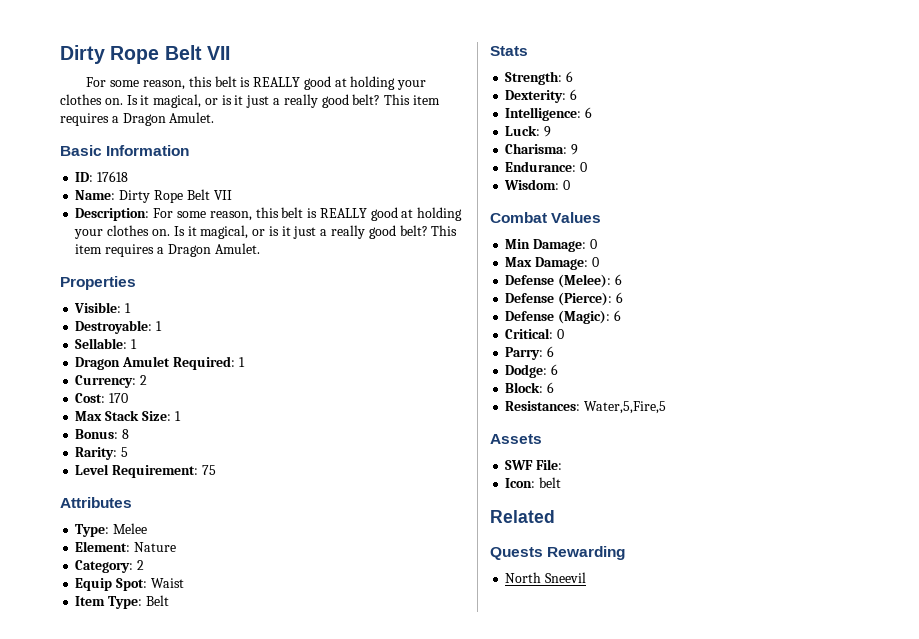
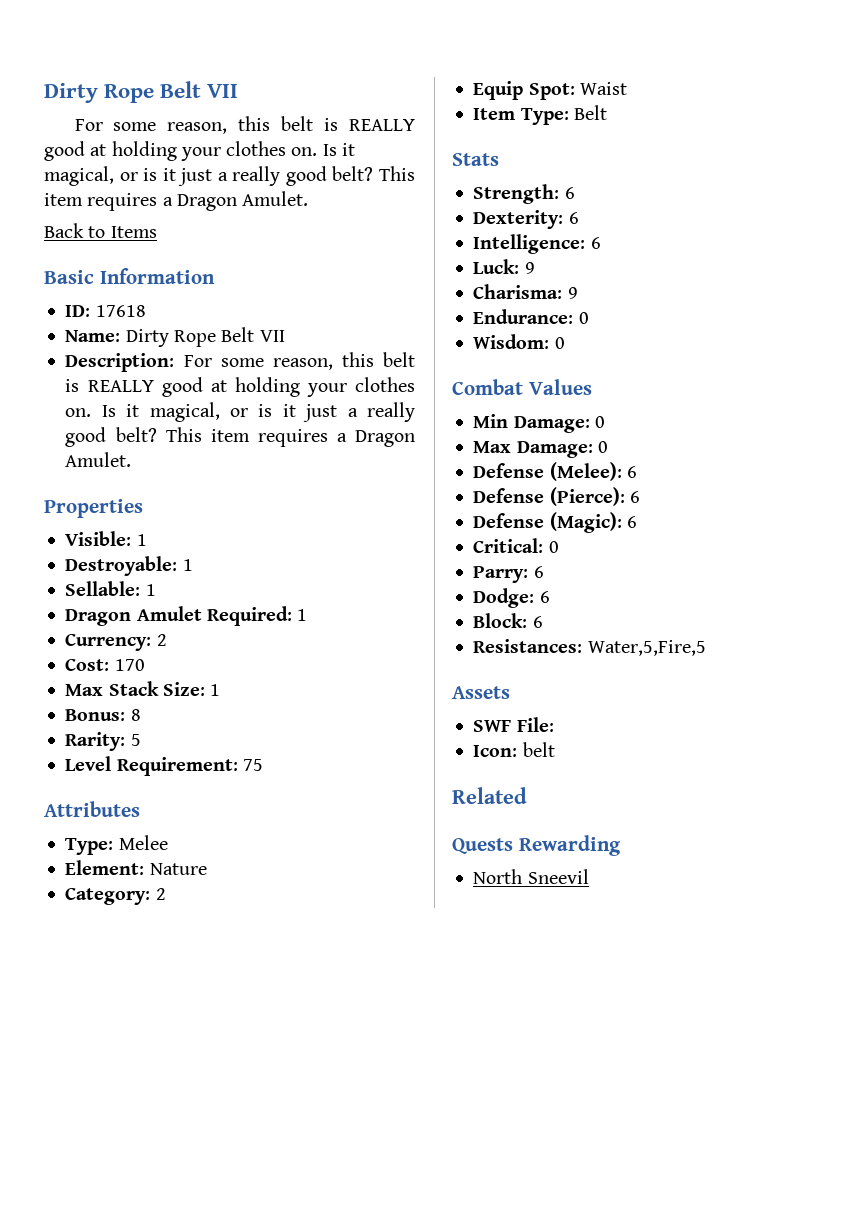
(215, 117) none -> [44,223,157,238] // Back to Items

